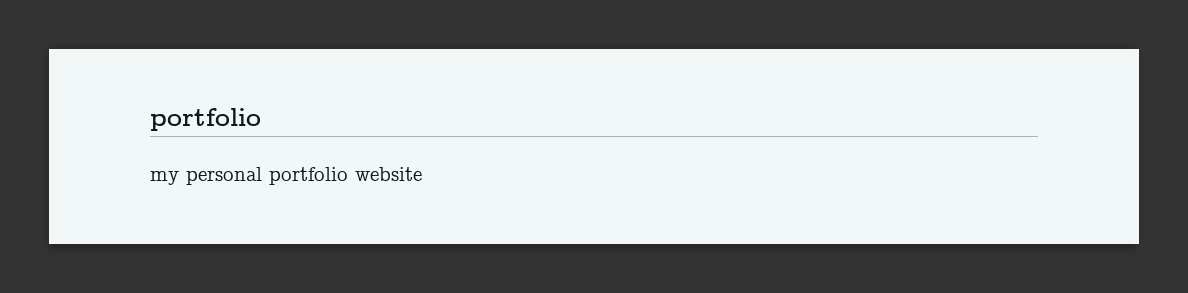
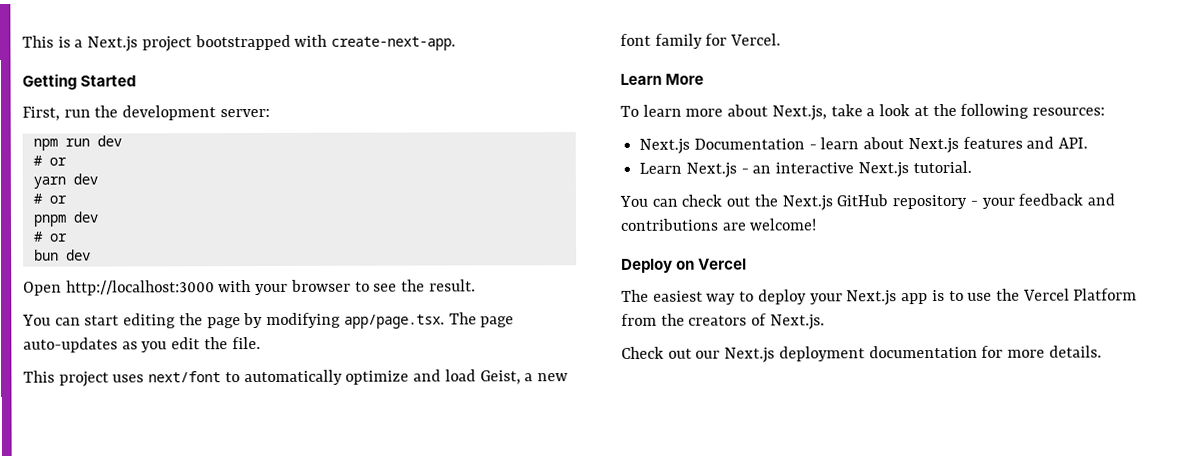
[150,108,261,131] [150,167,422,185] portfolio // my personal portfolio website -> [22,34,457,52] [22,73,137,90] [22,105,270,121] [32,135,122,151] [32,155,67,166] [32,173,98,189] [32,193,67,204] [32,211,98,227] [33,231,68,242] [33,249,91,261] [23,279,476,296] [22,312,515,329] [23,337,261,353] [23,369,568,387] [620,33,782,49] [620,73,705,85] [620,103,1105,121] [639,136,1089,154] [639,160,972,178] [619,193,1115,211] [620,218,818,231] [621,258,748,273] [621,288,1138,306] [621,313,825,330] [621,345,1102,363] This is a Next.js project bootstrapped with create-next-app. // Getting Started // First, run the development server: // npm run dev // # or // yarn dev // # or // pnpm dev // # or // bun dev // Open http://localhost:3000 with your browser to see the result. // You can start editing the page by modifying app/page.tsx. The page auto-updates as you edit the file. // This project uses next/font to automatically optimize and load Geist, a new font family for Vercel. // Learn More // To learn more about Next.js, take a look at the following resources: // Next.js Documentation - learn about Next.js features and API. // Learn Next.js - an interactive Next.js tutorial. // You can check out the Next.js GitHub repository - your feedback and contributions are welcome! // Deploy on Vercel // The easiest way to deploy your Next.js app is to use the Vercel Platform from the creators of Next.js. // Check out our Next.js deployment documentation for more details.

